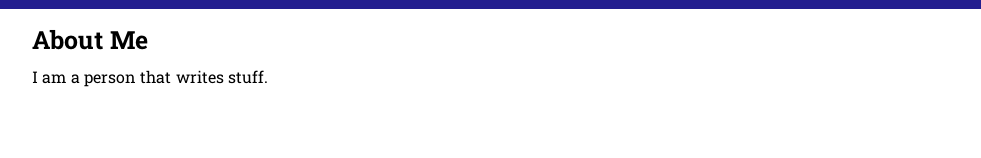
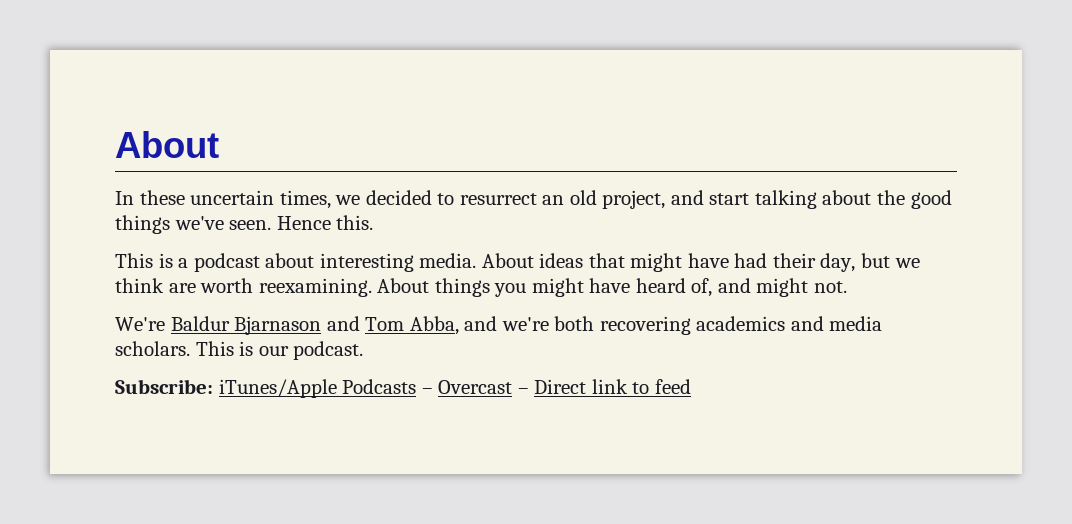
[32,29,148,50] [32,70,268,87] About Me // I am a person that writes stuff. -> [115,131,219,158] [115,190,952,209] [115,215,374,234] [115,253,920,272] [115,278,847,297] [115,316,883,335] [115,341,364,360] [115,379,691,398] About // In these uncertain times, we decided to resurrect an old project, and start talking about the good things we've seen. Hence this. // This is a podcast about interesting media. About ideas that might have had their day, but we think are worth reexamining. About things you might have heard of, and might not. // We're Baldur Bjarnason and Tom Abba, and we're both recovering academics and media scholars. This is our podcast. // Subscribe: iTunes/Apple Podcasts – Overcast – Direct link to feed

